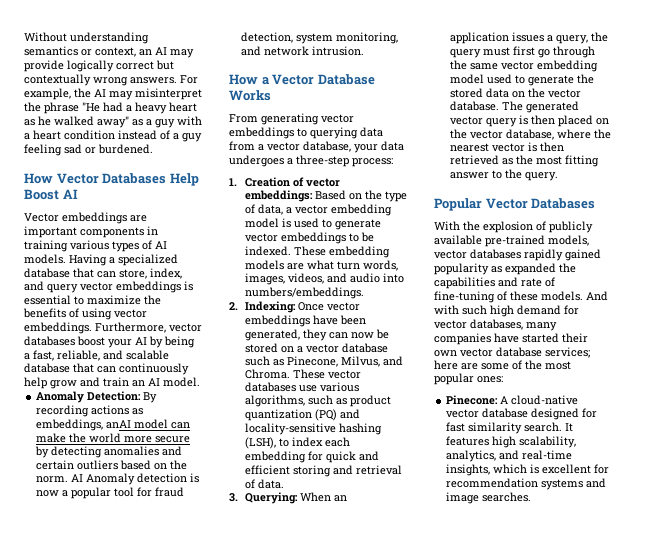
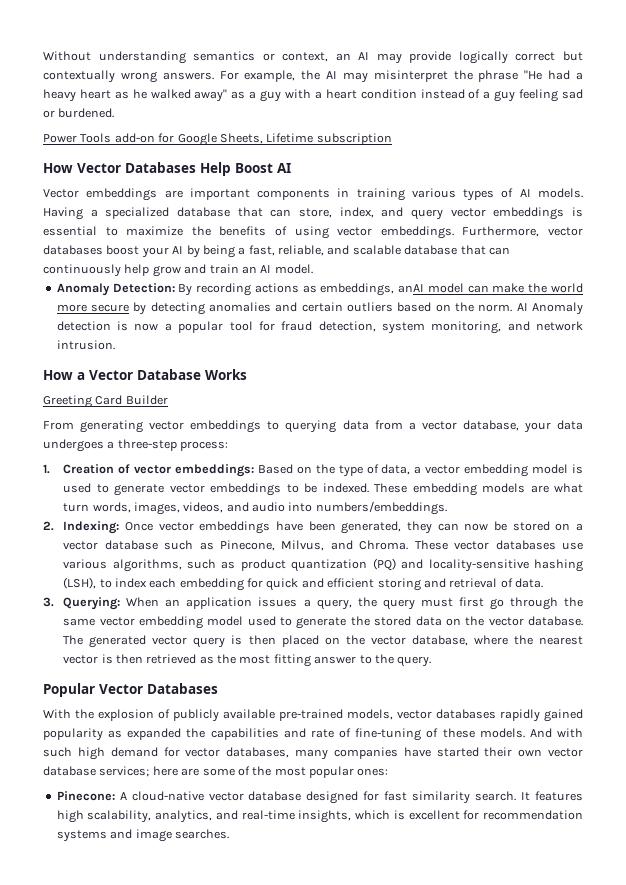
(153, 149) none -> [43,133,392,146] // Power Tools add-on for Google Sheets, Lifetime subscription
(271, 95) none -> [43,395,168,408] // Greeting Card Builder

